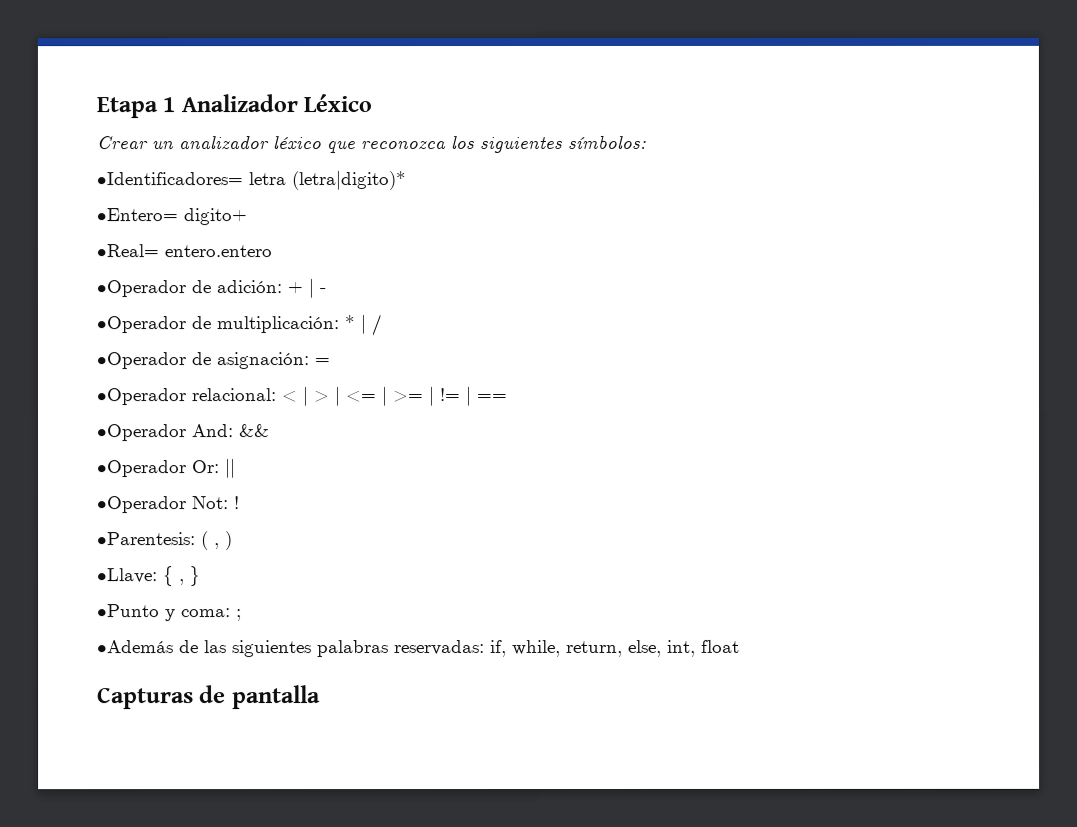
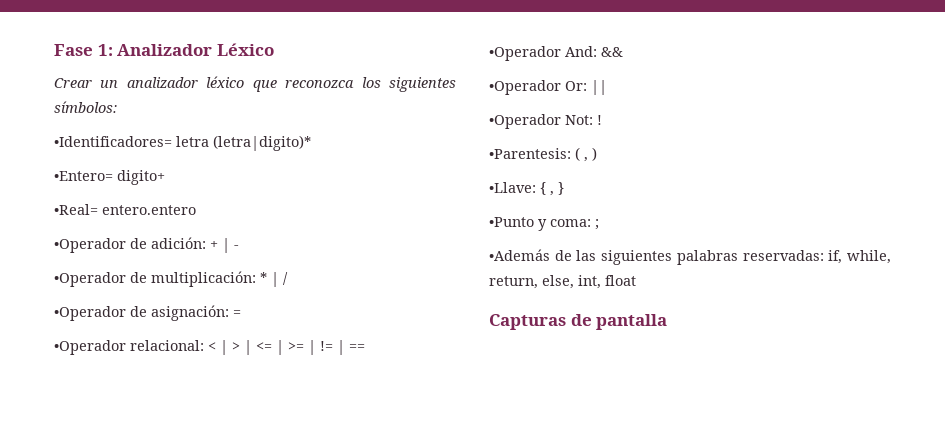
[96,97,176,119] Etapa 1 -> [54,44,113,56] Fase 1:

